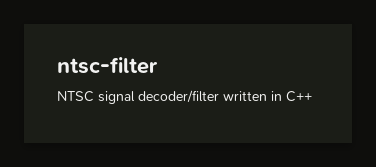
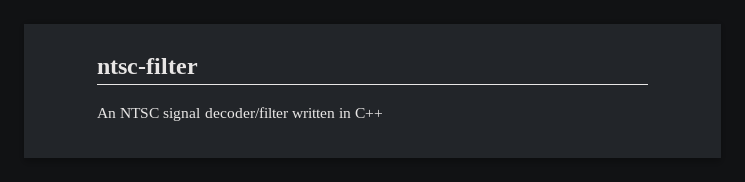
(158, 65) none -> [97,108,116,118] An

